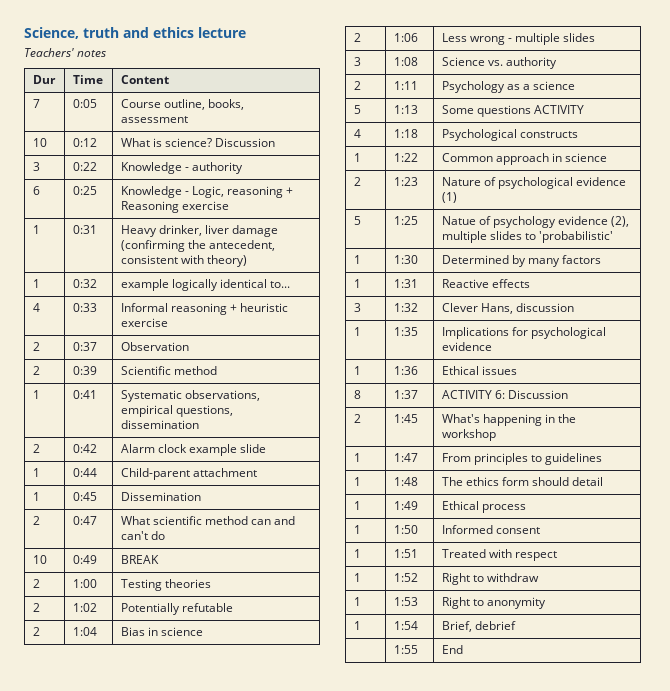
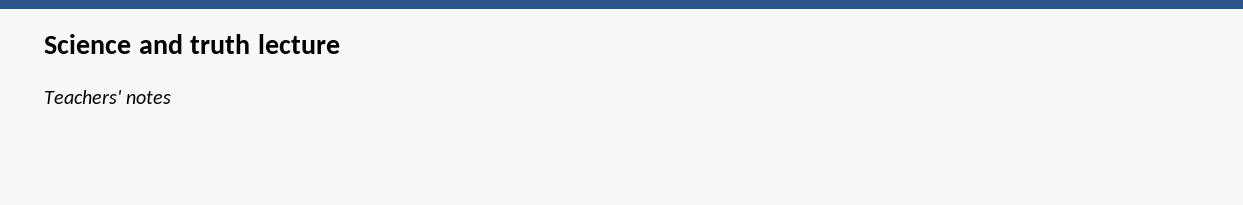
[24,27,194,39] Science, truth and ethics -> [44,34,251,54] Science and truth
[32,75,56,84] [72,75,103,84] [120,75,169,84] [32,99,40,108] [72,99,97,108] [120,99,244,110] [120,116,188,123] [32,138,47,147] [72,138,97,147] [120,138,275,147] [32,162,40,171] [72,162,97,171] [120,162,243,174] [32,186,40,195] [72,186,97,195] [120,186,294,198] [120,201,229,213] [32,225,40,234] [72,225,97,234] [120,225,278,237] [120,240,275,252] [120,255,247,267] [32,279,40,288] [72,279,97,288] [120,279,290,291] [32,303,40,312] [72,303,97,312] [120,303,288,315] [120,318,168,327] [32,342,40,351] [72,342,97,351] [120,342,189,351] [32,366,40,375] [72,366,97,375] [120,366,217,375] [32,390,40,399] [72,390,97,399] [120,390,260,402] [120,405,233,417] [120,420,199,429] [32,444,40,453] [72,444,97,453] [120,444,266,456] [32,468,40,477] [72,468,97,477] [120,468,257,480] [32,492,40,501] [72,492,97,501] [120,492,201,501] [32,516,40,525] [72,516,97,525] [120,516,296,525] [120,531,165,540] [32,555,47,564] [72,555,97,564] [120,555,159,564] [32,579,40,588] [72,579,97,588] [120,579,211,591] [32,603,40,612] [72,603,97,612] [120,603,233,615] [32,627,40,636] [72,627,97,636] [120,627,203,636] [353,33,361,42] [393,33,418,42] [441,33,596,45] [353,57,361,66] [393,57,418,66] [441,57,557,69] [353,81,361,90] [393,81,418,90] [441,81,575,93] [353,105,361,114] [393,105,418,114] [441,105,584,117] [353,129,361,138] [393,129,418,138] [441,129,578,141] [353,153,361,162] [393,153,418,162] [441,153,607,165] [353,177,361,186] [393,177,418,186] [441,177,626,189] [441,192,457,203] [353,216,361,225] [393,216,418,225] [441,216,630,228] [441,231,613,243] [353,255,361,264] [393,255,418,264] [441,255,601,267] [353,279,361,288] [393,279,418,288] [441,279,530,288] [353,303,361,312] [393,303,418,312] [441,303,574,314] [353,327,361,336] [393,327,418,336] [441,327,606,339] [441,342,492,351] [353,366,361,375] [393,366,418,375] [441,366,517,375] [353,390,361,399] [393,390,418,399] [441,390,568,399] [353,414,361,423] [393,414,418,423] [441,414,576,426] [441,429,496,441] [353,453,361,462] [393,453,418,462] [441,453,602,465] [353,477,361,486] [393,477,418,486] [441,477,604,486] [353,501,361,510] [393,501,418,510] [441,501,526,513] [353,525,361,534] [393,525,418,534] [441,525,540,534] [353,549,361,558] [393,549,418,558] [441,549,557,561] [353,573,361,582] [393,573,418,582] [441,573,539,585] [353,597,361,606] [393,597,418,606] [441,597,546,609] [353,621,361,630] [393,621,418,630] [441,621,516,632] [393,645,418,654] [441,645,463,654] // Dur | Time | Content // 7 | 0:05 | Course outline, books, assessment // 10 | 0:12 | What is science? Discussion // 3 | 0:22 | Knowledge - authority // 6 | 0:25 | Knowledge - Logic, reasoning + Reasoning exercise // 1 | 0:31 | Heavy drinker, liver damage (confirming the antecedent, consistent with theory) // 1 | 0:32 | example logically identical to... // 4 | 0:33 | Informal reasoning + heuristic exercise // 2 | 0:37 | Observation // 2 | 0:39 | Scientific method // 1 | 0:41 | Systematic observations, empirical questions, dissemination // 2 | 0:42 | Alarm clock example slide // 1 | 0:44 | Child-parent attachment // 1 | 0:45 | Dissemination // 2 | 0:47 | What scientific method can and can't do // 10 | 0:49 | BREAK // 2 | 1:00 | Testing theories // 2 | 1:02 | Potentially refutable // 2 | 1:04 | Bias in science // 2 | 1:06 | Less wrong - multiple slides // 3 | 1:08 | Science vs. authority // 2 | 1:11 | Psychology as a science // 5 | 1:13 | Some questions ACTIVITY // 4 | 1:18 | Psychological constructs // 1 | 1:22 | Common approach in science // 2 | 1:23 | Nature of psychological evidence (1) // 5 | 1:25 | Natue of psychology evidence (2), multiple slides to 'probabilistic' // 1 | 1:30 | Determined by many factors // 1 | 1:31 | Reactive effects // 3 | 1:32 | Clever Hans, discussion // 1 | 1:35 | Implications for psychological evidence // 1 | 1:36 | Ethical issues // 8 | 1:37 | ACTIVITY 6: Discussion // 2 | 1:45 | What's happening in the workshop // 1 | 1:47 | From principles to guidelines // 1 | 1:48 | The ethics form should detail // 1 | 1:49 | Ethical process // 1 | 1:50 | Informed consent // 1 | 1:51 | Treated with respect // 1 | 1:52 | Right to withdraw // 1 | 1:53 | Right to anonymity // 1 | 1:54 | Brief, debrief // | 1:55 | End -> (172, 97) none

